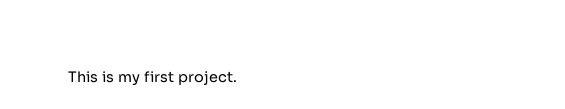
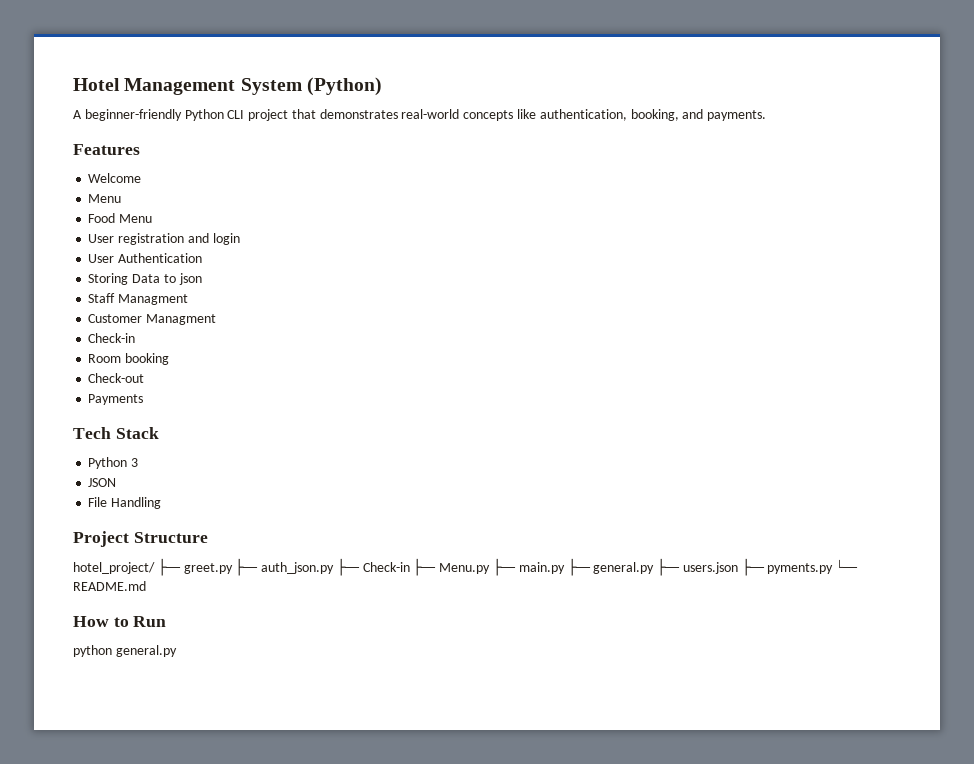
[68,71,237,86] This is my first project. -> [73,77,382,96] [73,109,767,121] [73,144,140,155] [88,173,142,183] [88,194,122,203] [88,213,153,223] [88,233,240,245] [88,253,203,263] [88,273,202,285] [88,293,189,305] [88,314,217,325] [88,333,136,343] [88,353,170,365] [88,373,145,383] [88,394,144,405] [73,427,159,439] [88,457,139,469] [88,478,117,487] [88,497,162,509] [73,531,208,547] [73,558,859,576] [73,581,146,591] [73,616,167,627] [73,645,177,657] Hotel Management System (Python) // A beginner-friendly Python CLI project that demonstrates real-world concepts like authentication, booking, and payments. // Features // Welcome // Menu // Food Menu // User registration and login // User Authentication // Storing Data to json // Staff Managment // Customer Managment // Check-in // Room booking // Check-out // Payments // Tech Stack // Python 3 // JSON // File Handling // Project Structure // hotel_project/ ├── greet.py ├── auth_json.py ├── Check-in ├── Menu.py ├── main.py ├── general.py ├── users.json ├── pyments.py └── README.md // How to Run // python general.py

